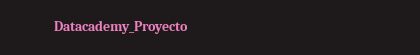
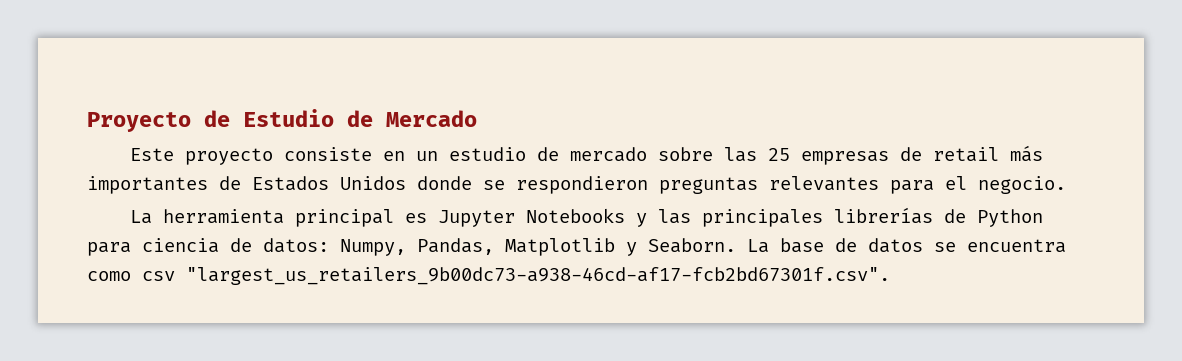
[54,20,188,34] Datacademy_Proyecto -> [87,109,477,132] [130,145,1044,165] [87,176,1066,194] [130,207,1044,227] [87,238,1066,256] [87,267,890,285] Proyecto de Estudio de Mercado // Este proyecto consiste en un estudio de mercado sobre las 25 empresas de retail más importantes de Estados Unidos donde se respondieron preguntas relevantes para el negocio. // La herramienta principal es Jupyter Notebooks y las principales librerías de Python para ciencia de datos: Numpy, Pandas, Matplotlib y Seaborn. La base de datos se encuentra como csv "largest_us_retailers_9b00dc73-a938-46cd-af17-fcb2bd67301f.csv".

